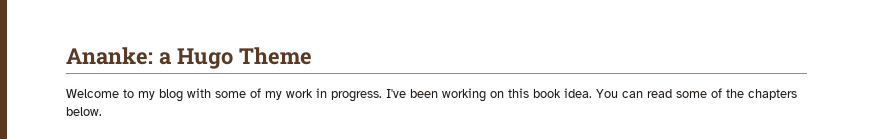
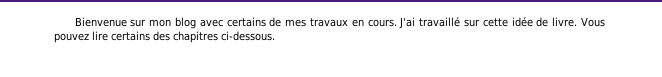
[66,47,312,69] [66,88,797,102] [66,107,102,116] Ananke: a Hugo Theme // Welcome to my blog with some of my work in progress. I've been working on this book idea. You can read some of the chapters below. -> [74,17,606,29] [54,31,275,43] Bienvenue sur mon blog avec certains de mes travaux en cours. J'ai travaillé sur cette idée de livre. Vous pouvez lire certains des chapitres ci-dessous.

